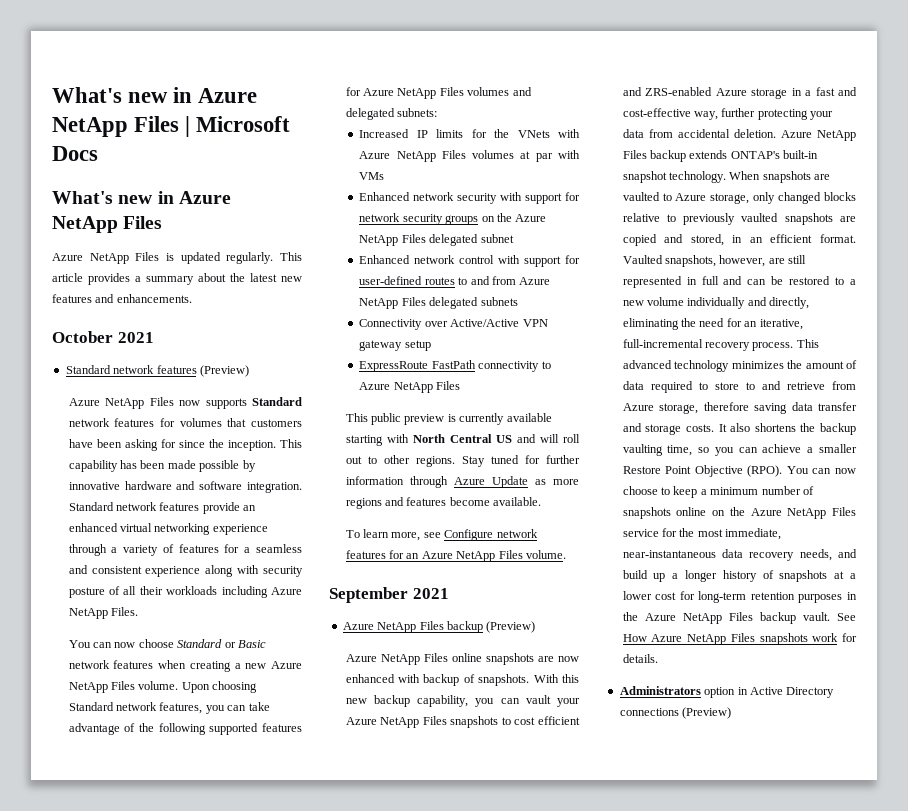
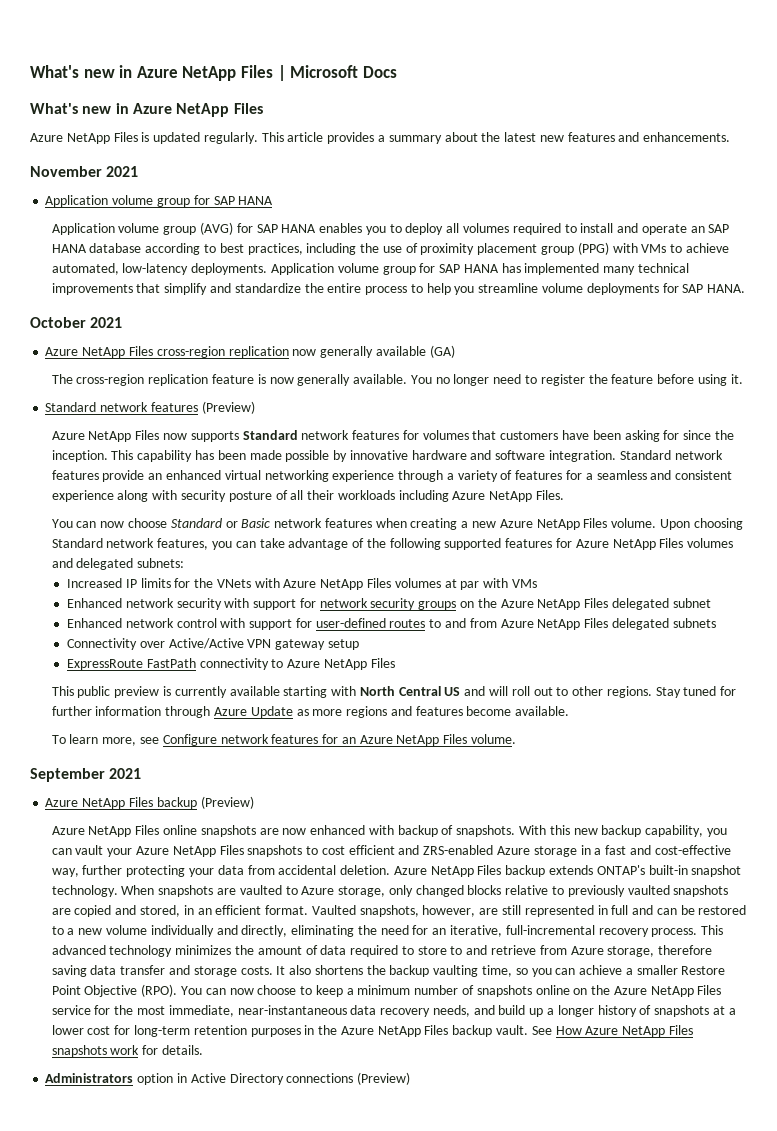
[52,331,154,343] October 2021 -> [30,166,139,177] [45,195,274,207] [51,222,730,235] [51,242,729,255] [51,263,689,275] [51,283,746,295] [30,317,123,328] [45,345,455,358] [51,374,743,386] November 2021 // Application volume group for SAP HANA // Application volume group (AVG) for SAP HANA enables you to deploy all volumes required to install and operate an SAP HANA database according to best practices, including the use of proximity placement group (PPG) with VMs to achieve automated, low-latency deployments. Application volume group for SAP HANA has implemented many technical improvements that simplify and standardize the entire process to help you streamline volume deployments for SAP HANA. // October 2021 // Azure NetApp Files cross-region replication now generally available (GA) // The cross-region replication feature is now generally available. You no longer need to register the feature before using it.

